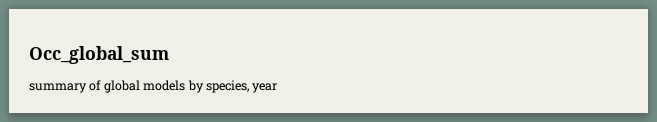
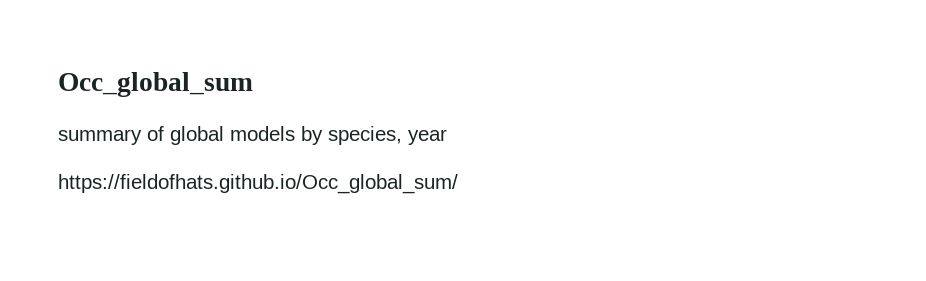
(278, 88) none -> [58,174,458,194] // https://fieldofhats.github.io/Occ_global_sum/

